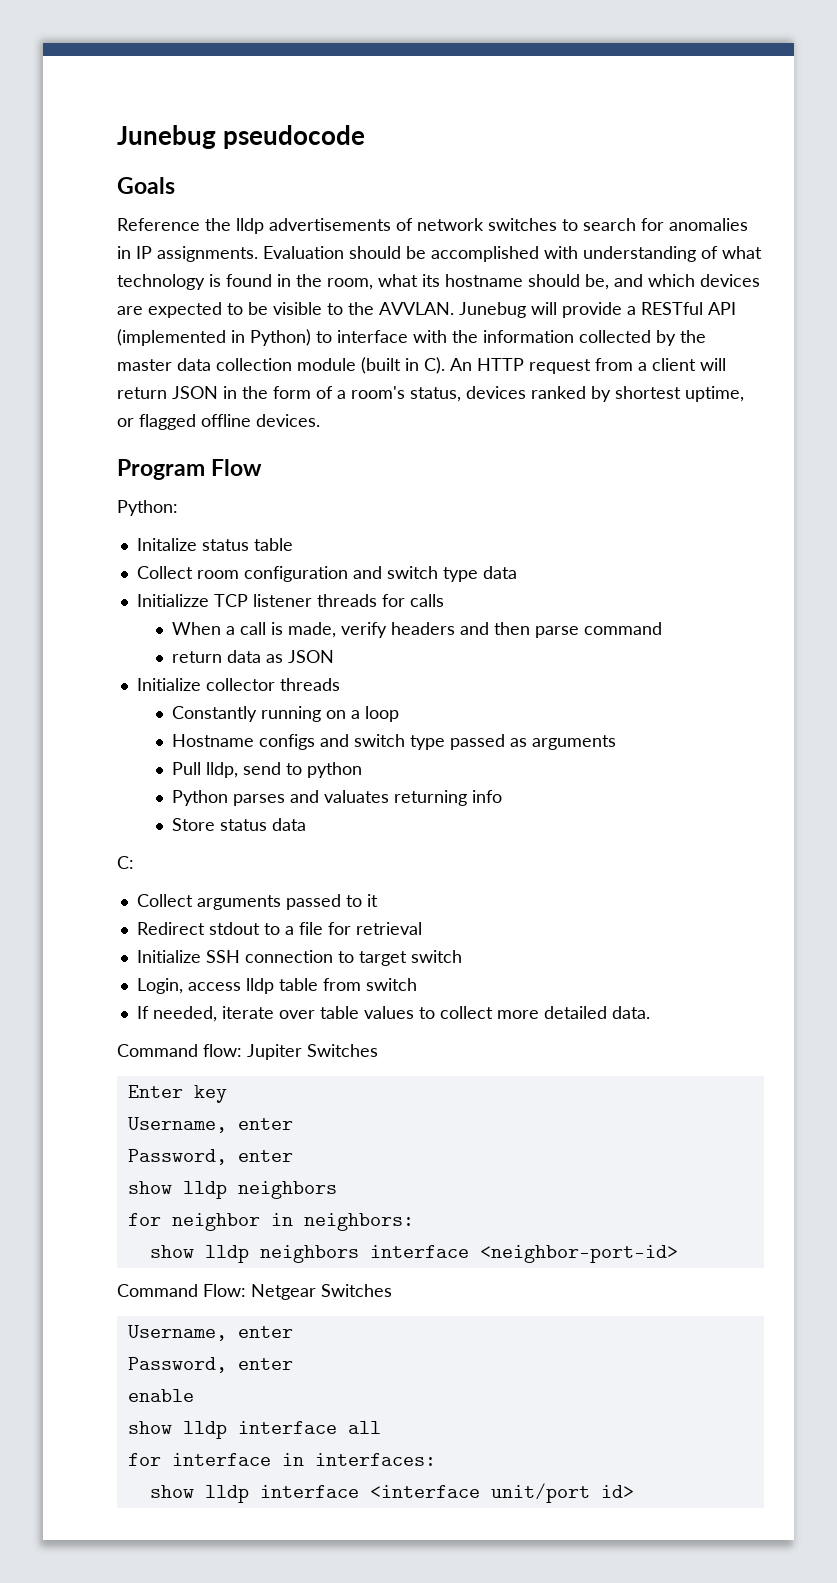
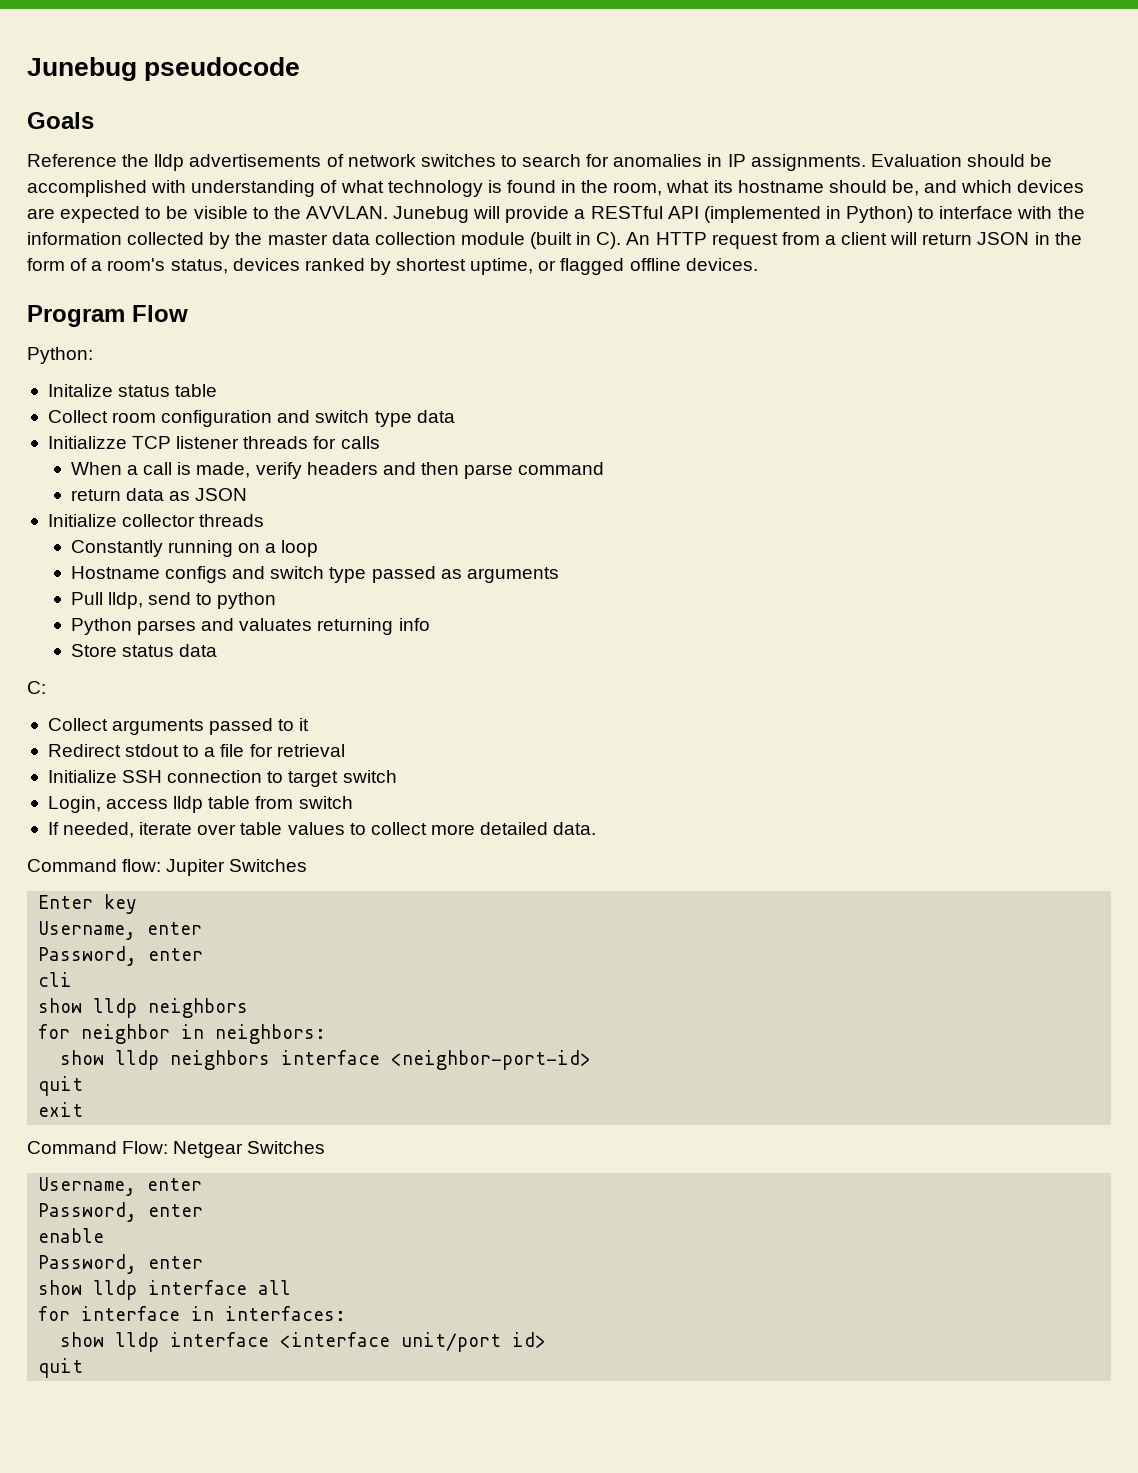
(293, 1156) none -> [38,972,73,987] // cli
(678, 1254) none -> [38,1076,84,1096] [38,1102,84,1117] // quit // exit
(194, 1395) none -> [38,1254,204,1274] // Password, enter
(634, 1491) none -> [38,1358,84,1378] // quit

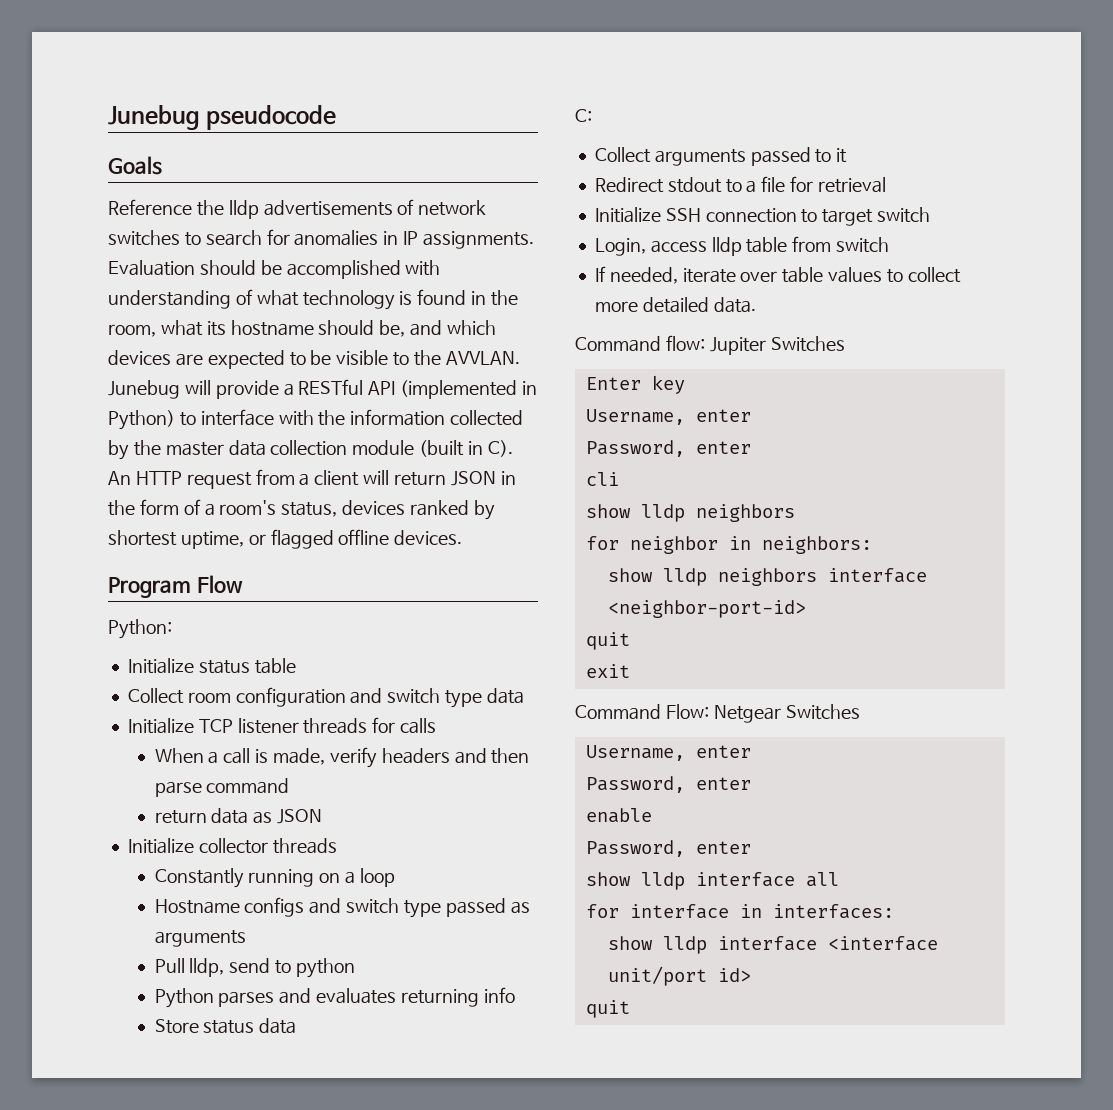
[47,384,113,397] Initalize -> [127,658,194,674] Initialize
[47,436,127,449] Initializze -> [127,718,194,734] Initialize
[239,618,313,631] valuates -> [316,988,397,1004] evaluates

